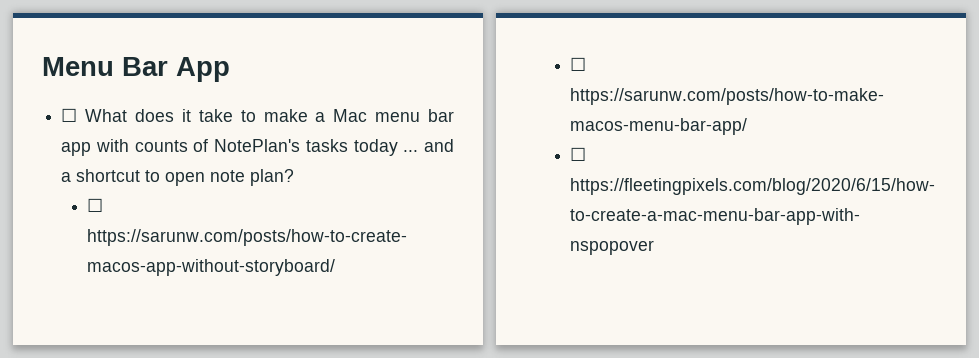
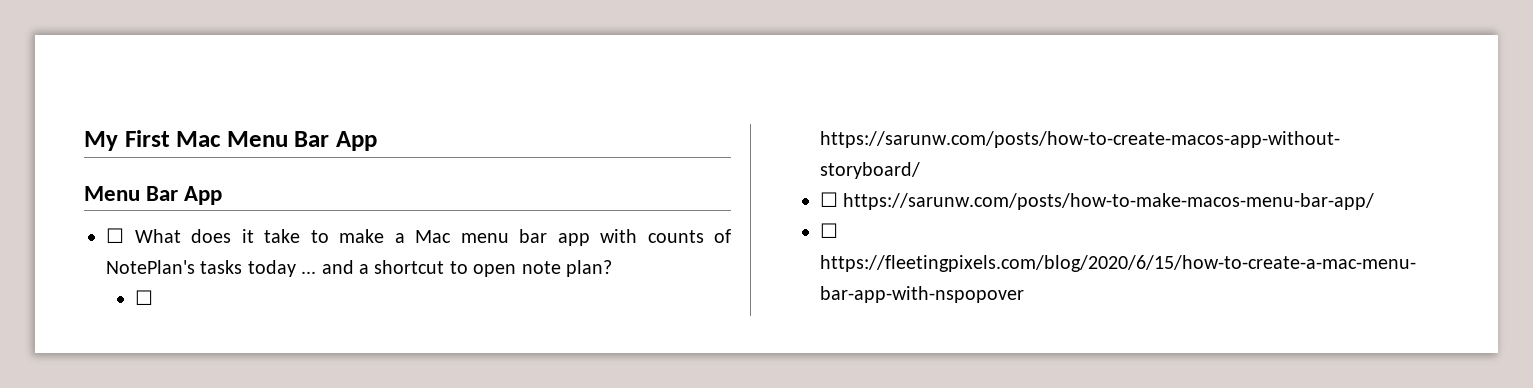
(42, 66) none -> [84,130,378,151] My First Mac Menu Bar App //

